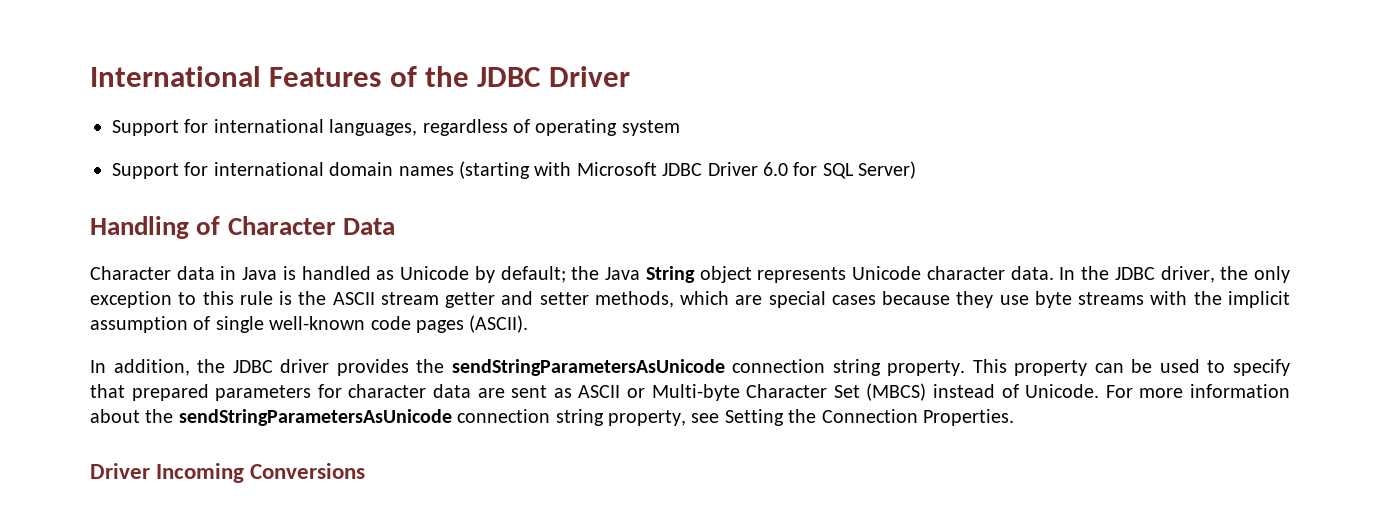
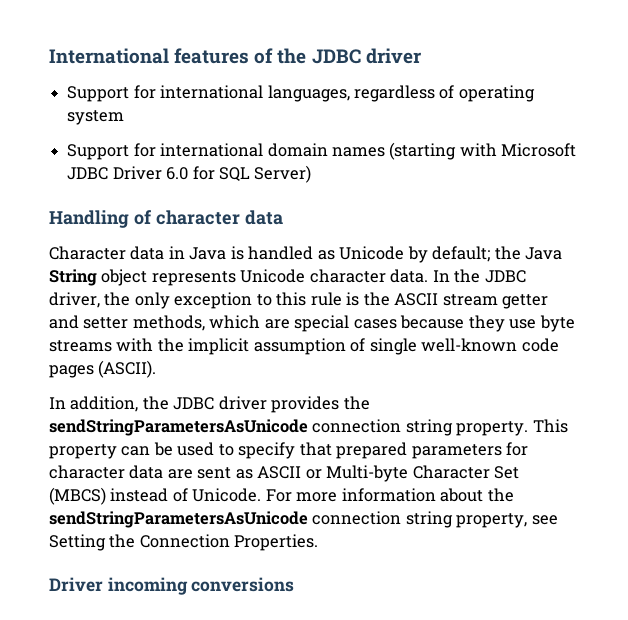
[269,67,382,87] Features -> [174,48,250,64] features
[548,66,630,87] Driver -> [365,48,421,64] driver
[227,216,395,235] Character Data -> [155,210,283,225] character data
[156,463,366,483] Incoming Conversions -> [107,577,295,595] incoming conversions

